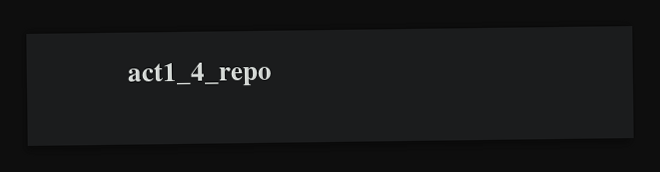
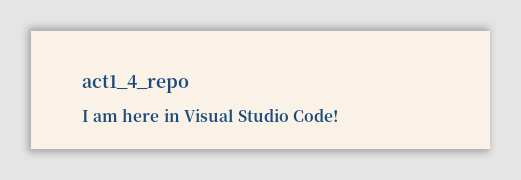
(272, 74) none -> [82,108,340,122] // I am here in Visual Studio Code!

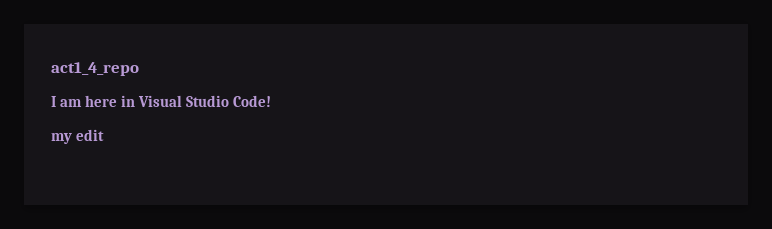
(340, 115) none -> [51,129,105,144] // my edit

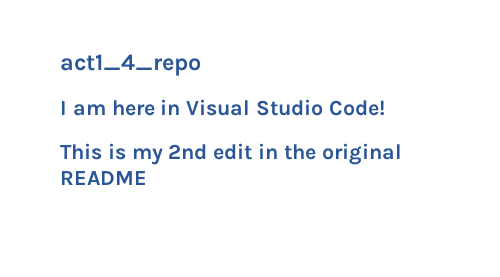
[51,129,105,144] my edit -> [60,143,402,165] [60,171,147,185] This is my 2nd edit in the original README

